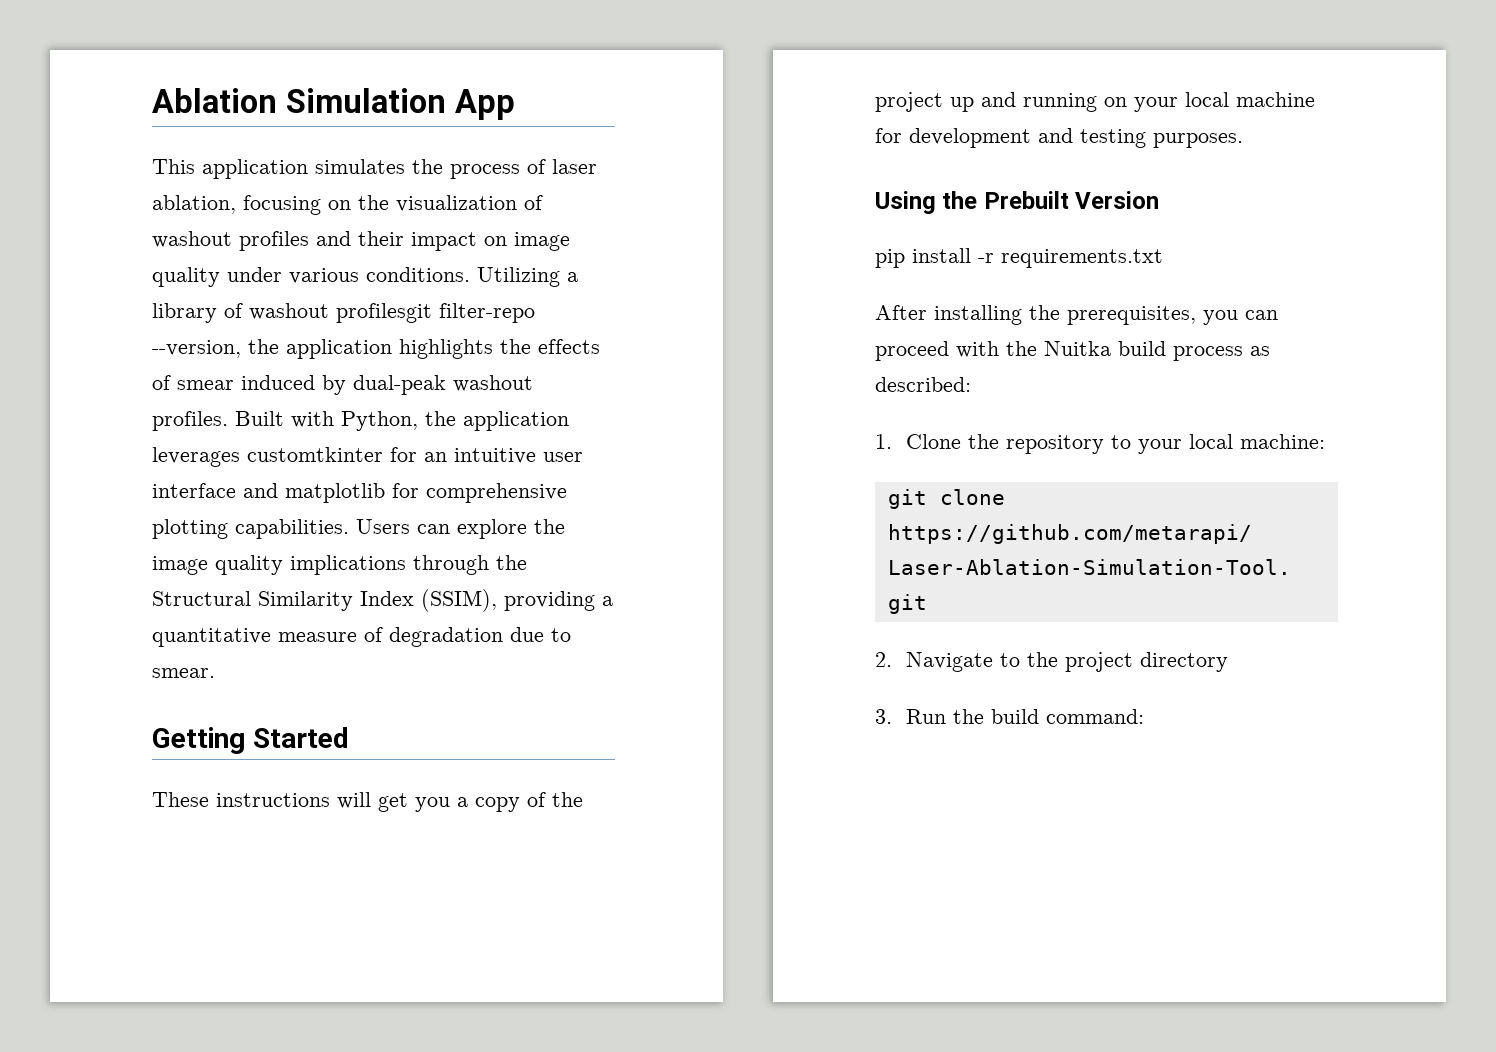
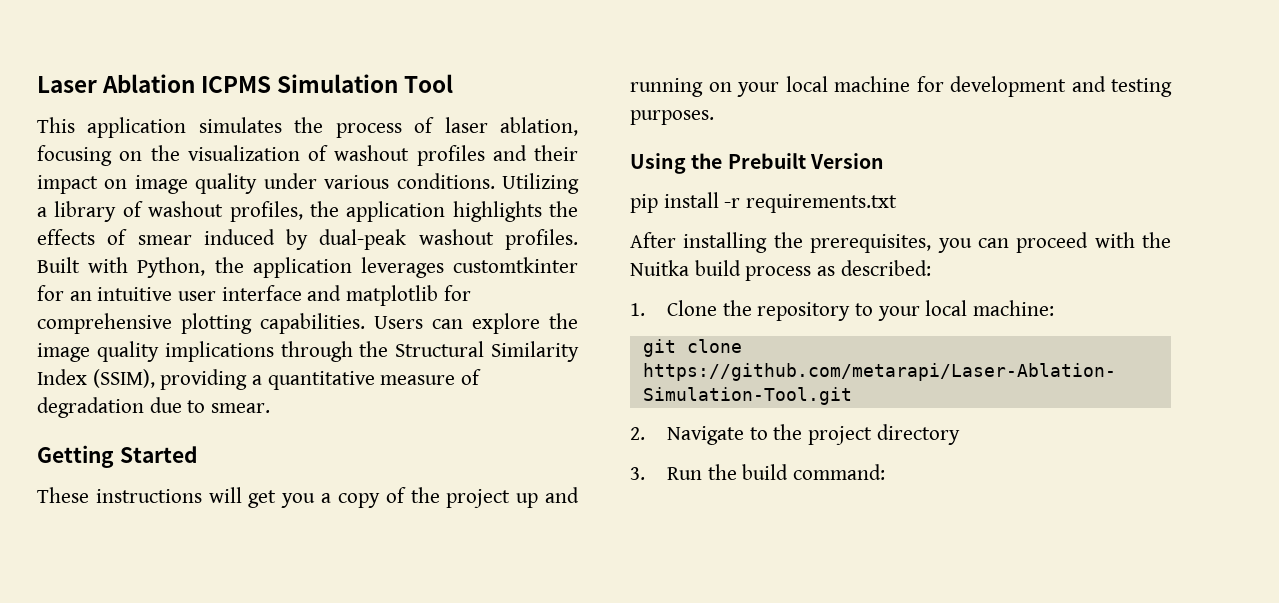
[152,88,515,120] Ablation Simulation App -> [37,74,454,93] Laser Ablation ICPMS Simulation Tool
[336,303,535,323] [152,340,241,358] profilesgit filter-repo --version, -> [229,201,303,222] profiles,

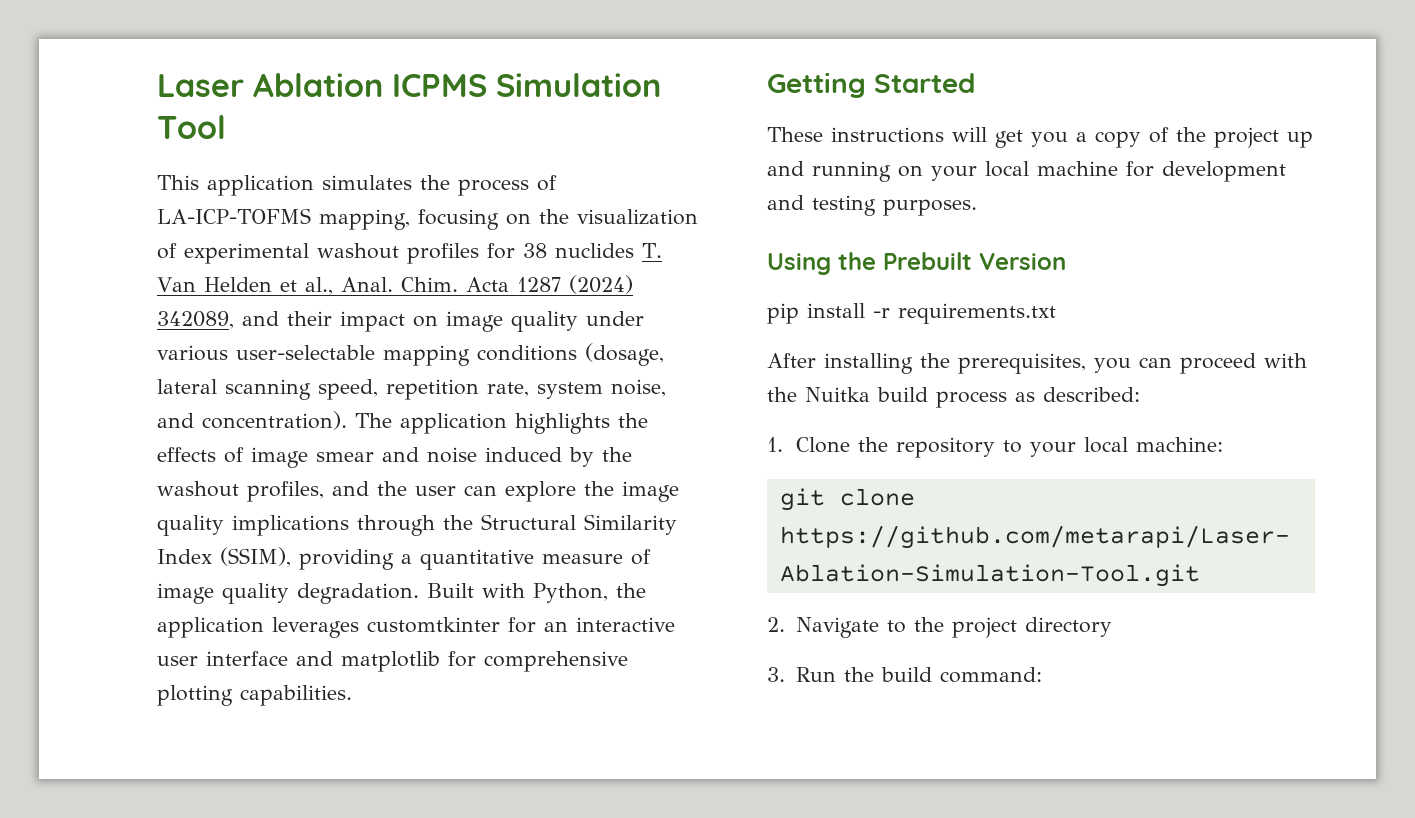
[444,117,578,136] laser ablation, -> [157,208,410,230] LA-ICP-TOFMS mapping,
(328, 153) none -> [184,243,309,264] experimental
(485, 155) none -> [487,243,662,259] [157,275,633,295] [157,311,234,329] for 38 nuclides T. Van Helden et al., Anal. Chim. Acta 1287 (2024) 342089,
[396,173,579,194] [37,201,339,222] conditions. Utilizing a library of washout profiles, the -> [236,343,664,366] [157,379,666,400] [157,411,392,430] user-selectable mapping conditions (dosage, lateral scanning speed, repetition rate, system noise, and concentration). The
[137,229,578,250] [37,257,578,278] [37,285,471,306] [37,313,423,334] smear induced by dual-peak washout profiles. Built with Python, the application leverages customtkinter for an intuitive user interface and matplotlib for comprehensive plotting capabilities. Users -> [251,447,632,468] [157,481,456,502] image smear and noise induced by the washout profiles, and the user
[37,397,271,418] degradation due to smear. -> [157,583,646,604] [157,617,675,638] [157,651,628,672] [157,685,352,706] image quality degradation. Built with Python, the application leverages customtkinter for an interactive user interface and matplotlib for comprehensive plotting capabilities.

